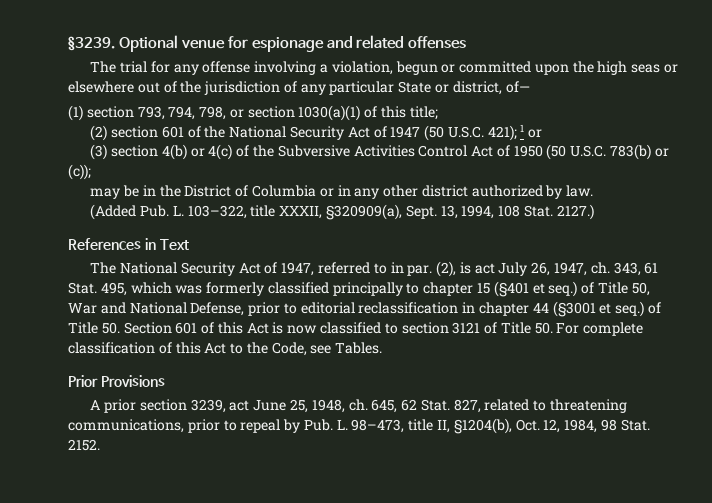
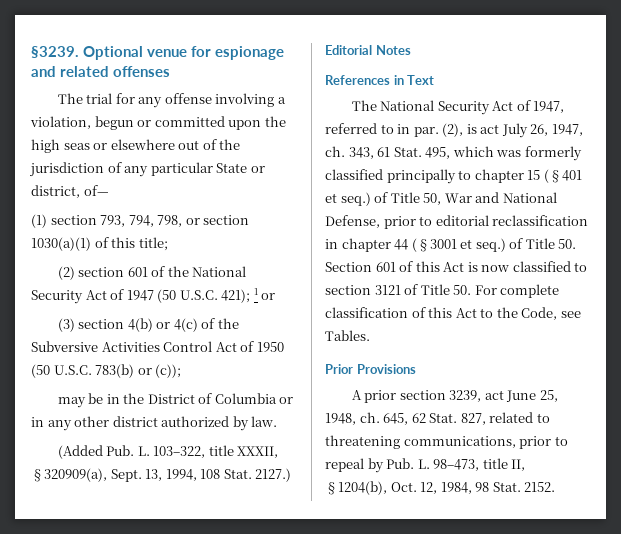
(594, 212) none -> [325,45,411,55] // Editorial Notes

